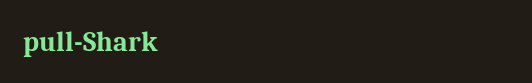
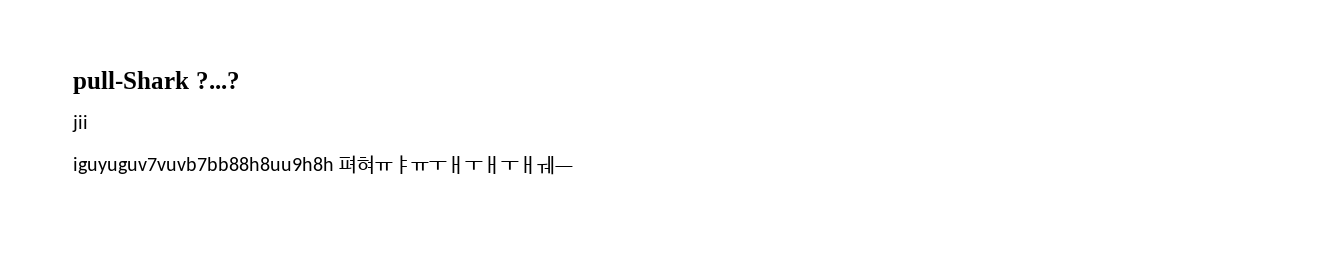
(158, 44) none -> [195,72,240,89] [72,115,88,132] [73,155,574,175] ?...? // jii // iguyuguv7vuvb7bb88h8uu9h8h 펴혀ㅠㅑㅠㅜㅐㅜㅐㅜㅐㅞㅡ

